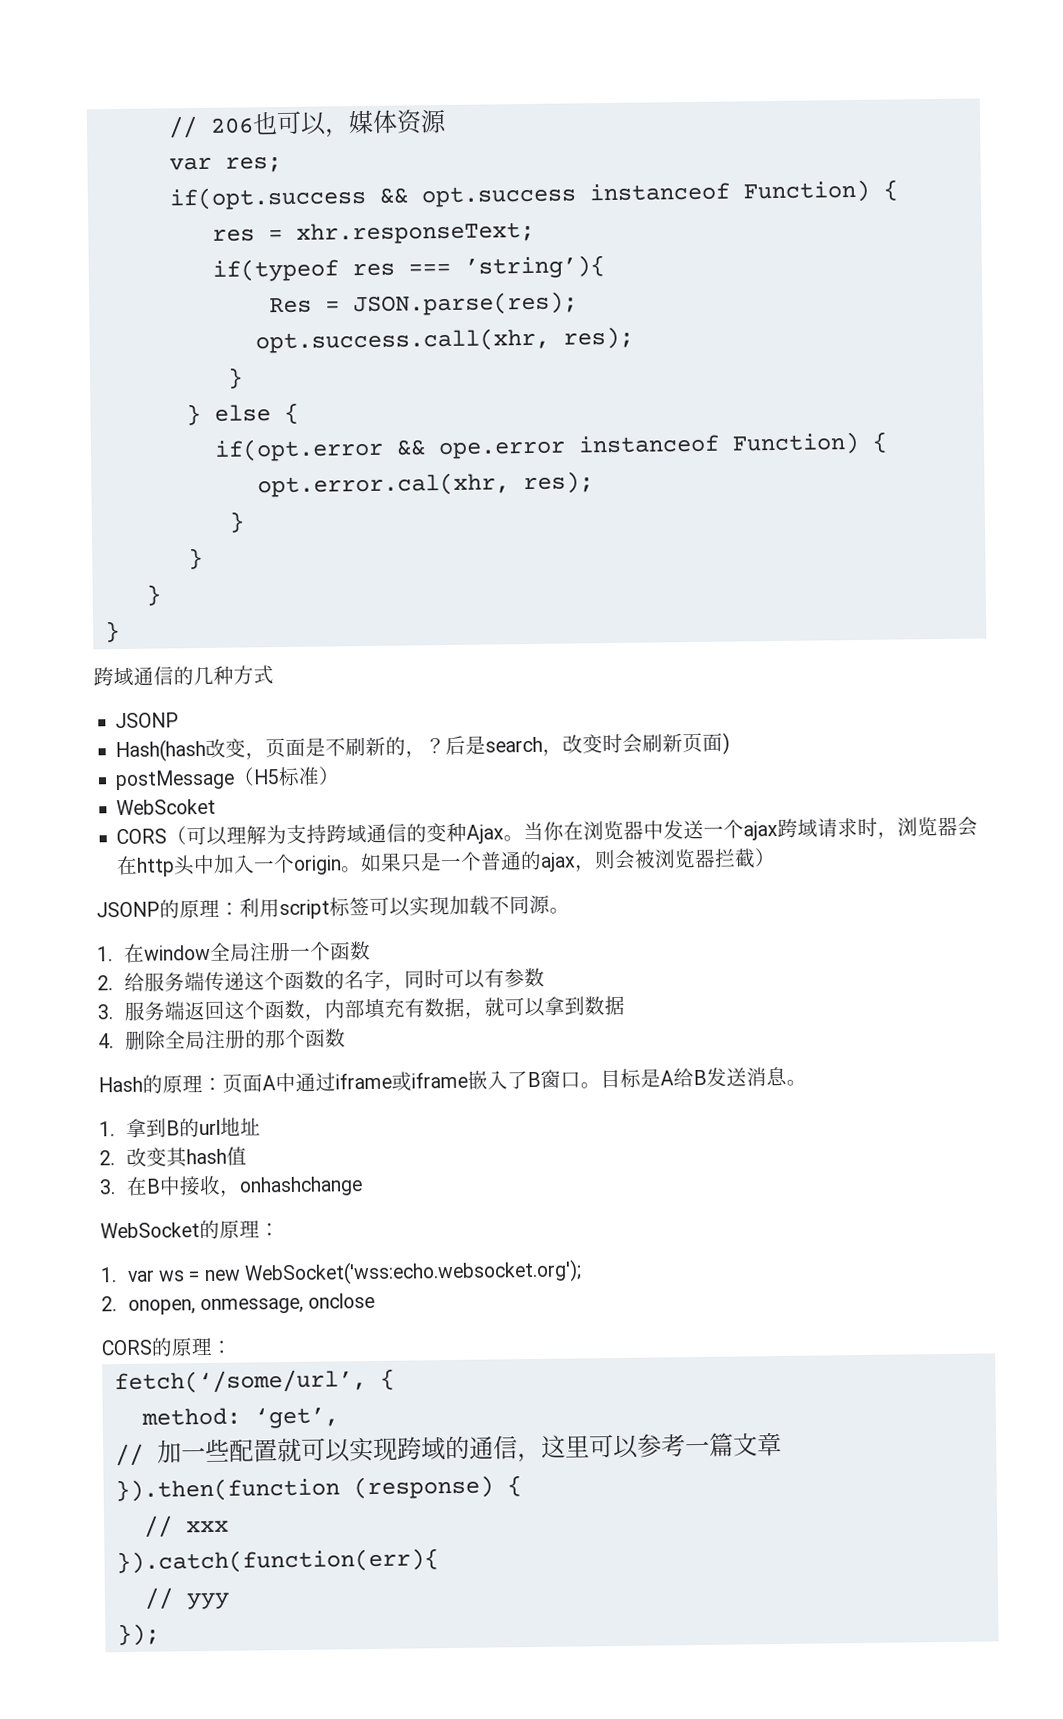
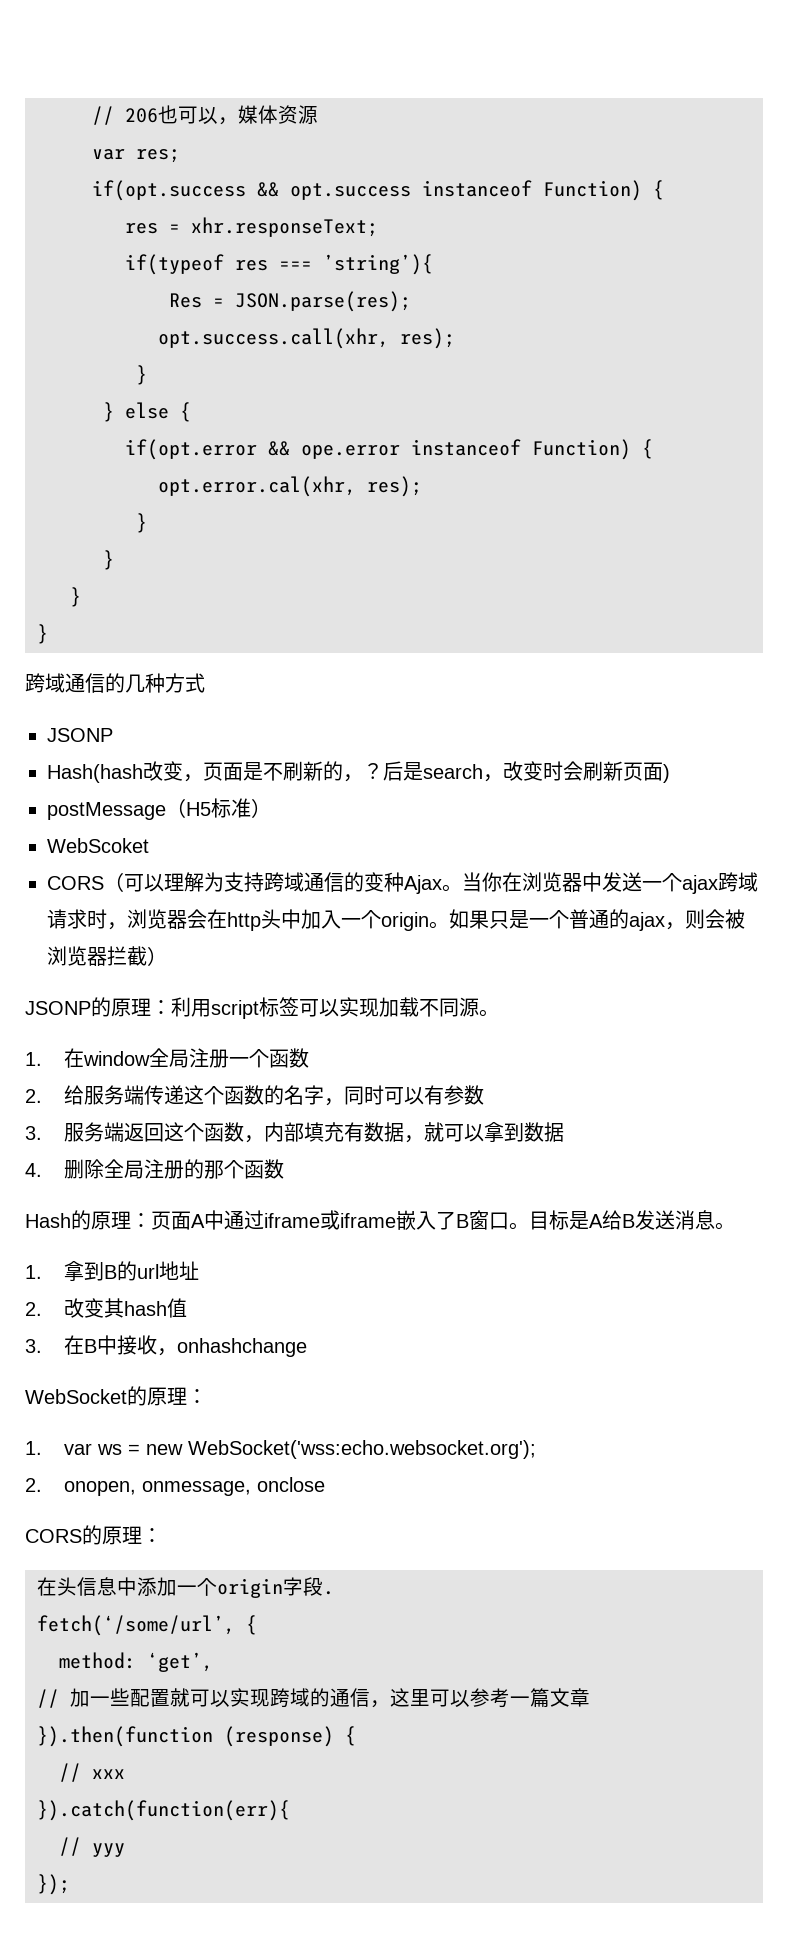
(233, 1347) none -> [37,1577,334,1598] // 在头信息中添加一个origin字段.

